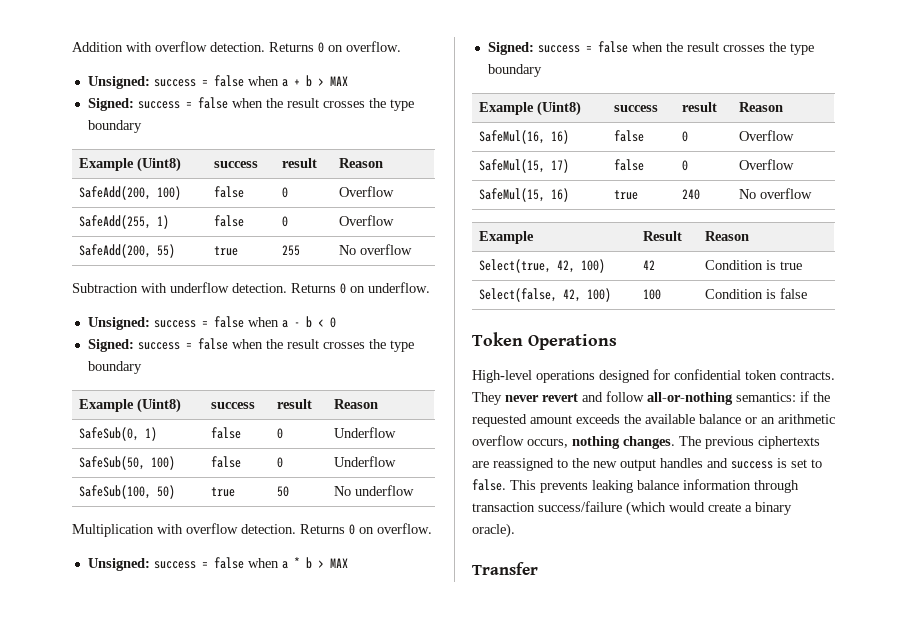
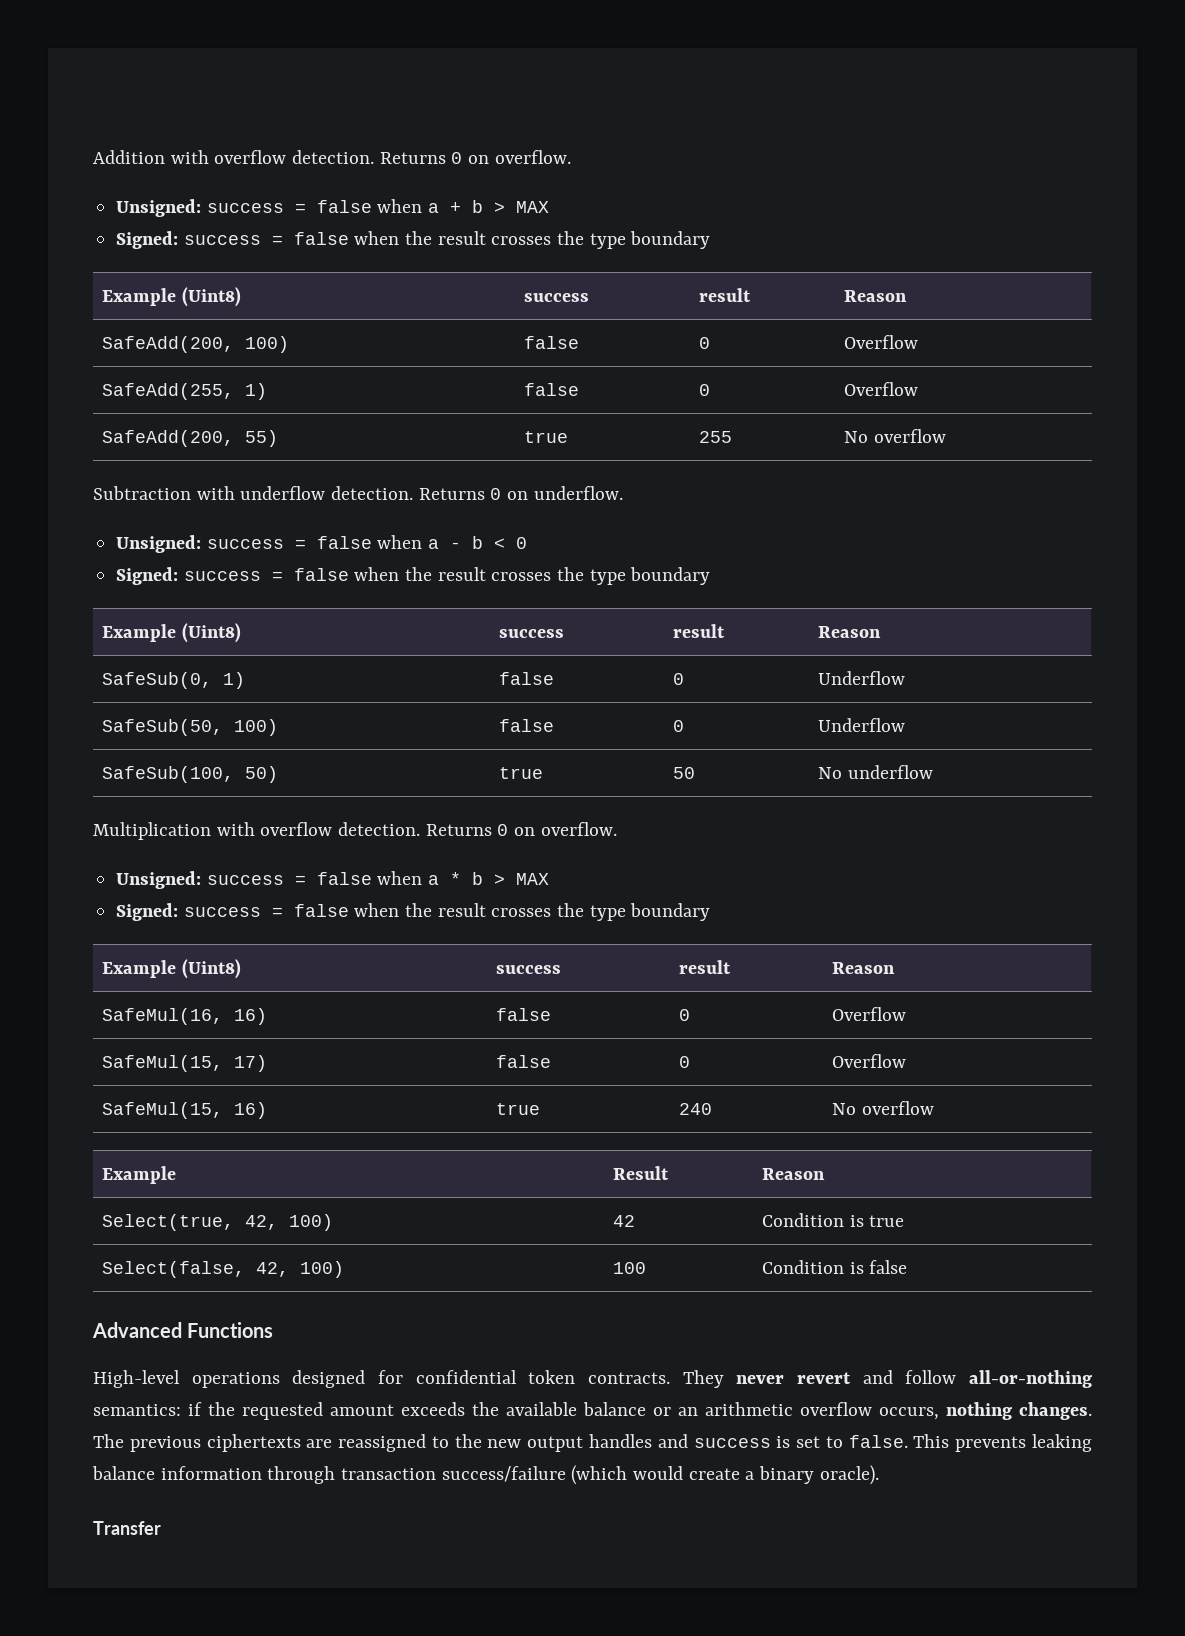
[472,332,617,350] Token Operations -> [92,1322,274,1338] Advanced Functions

